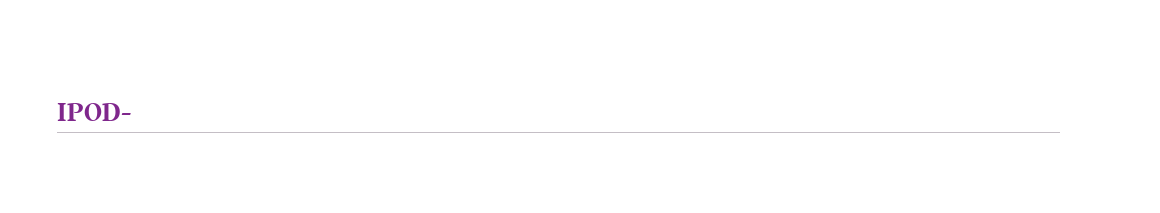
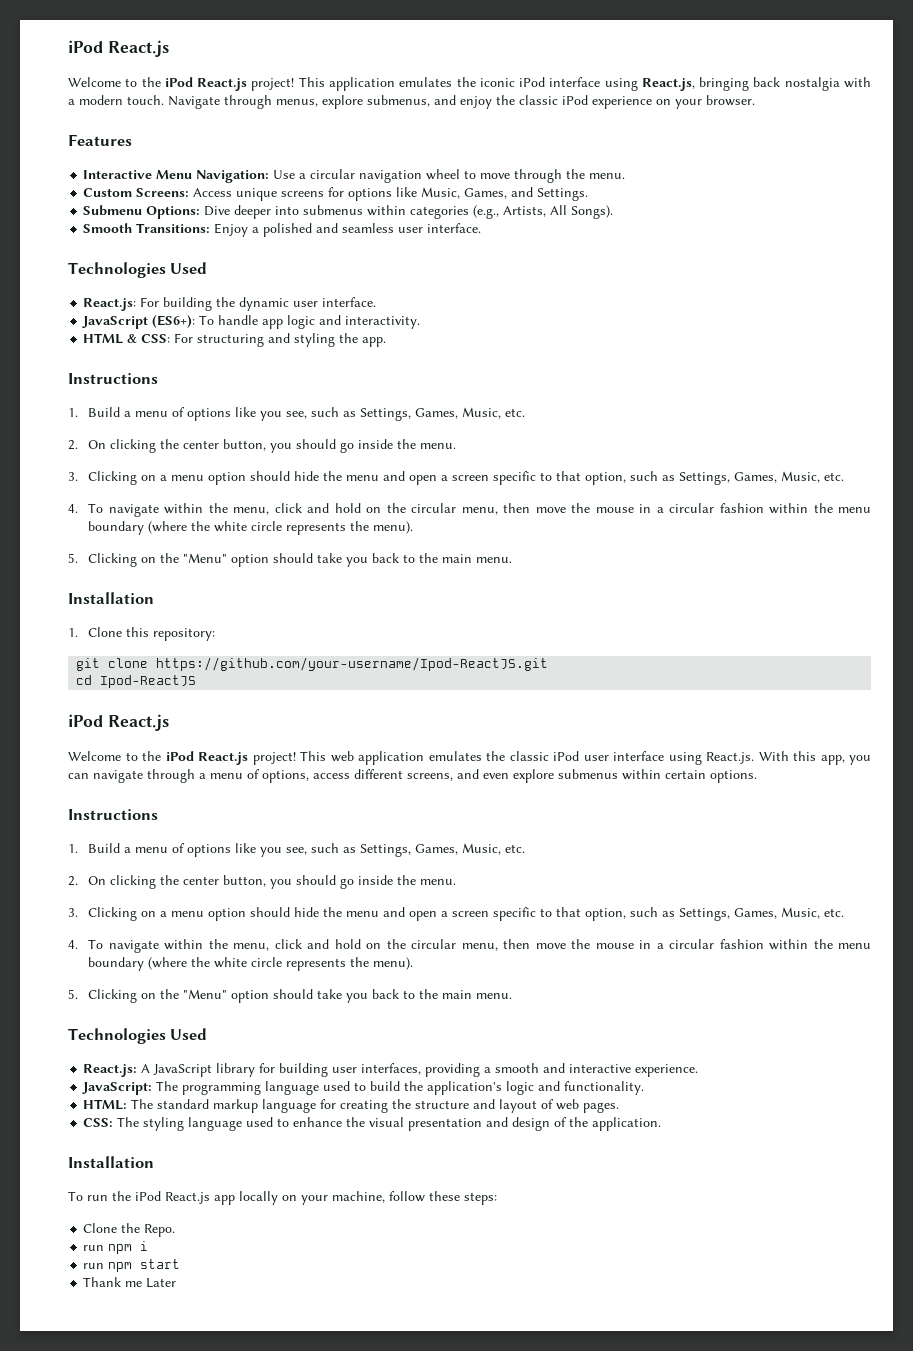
[57,103,131,121] IPOD- -> [68,40,169,57] [68,77,872,91] [68,95,755,109] [68,134,132,146] [83,169,626,183] [83,187,589,201] [83,205,614,219] [83,223,482,237] [68,262,208,278] [83,297,377,311] [82,315,421,329] [83,333,387,347] [68,373,158,384] [68,407,526,421] [68,439,457,453] [68,471,845,485] [68,503,872,517] [88,521,414,535] [68,553,513,567] [68,592,154,604] [68,627,216,641] [76,657,549,671] [76,675,197,688] [68,714,169,731] [68,751,871,765] [68,769,757,783] [68,809,158,820] [68,843,526,857] [68,875,457,889] [68,907,845,921] [68,939,872,953] [88,957,414,971] [68,989,513,1003] [68,1028,208,1044] [83,1063,699,1077] [82,1081,645,1095] [83,1099,620,1113] [83,1117,662,1131] [68,1156,154,1168] [68,1191,497,1205] [83,1223,176,1237] [83,1241,149,1254] [83,1259,181,1272] [83,1277,177,1288] iPod React.js // Welcome to the iPod React.js project! This application emulates the iconic iPod interface using React.js, bringing back nostalgia with a modern touch. Navigate through menus, explore submenus, and enjoy the classic iPod experience on your browser. // Features // Interactive Menu Navigation: Use a circular navigation wheel to move through the menu. // Custom Screens: Access unique screens for options like Music, Games, and Settings. // Submenu Options: Dive deeper into submenus within categories (e.g., Artists, All Songs). // Smooth Transitions: Enjoy a polished and seamless user interface. // Technologies Used // React.js: For building the dynamic user interface. // JavaScript (ES6+): To handle app logic and interactivity. // HTML & CSS: For structuring and styling the app. // Instructions // 1. Build a menu of options like you see, such as Settings, Games, Music, etc. // 2. On clicking the center button, you should go inside the menu. // 3. Clicking on a menu option should hide the menu and open a screen specific to that option, such as Settings, Games, Music, etc. // 4. To navigate within the menu, click and hold on the circular menu, then move the mouse in a circular fashion within the menu boundary (where the white circle represents the menu). // 5. Clicking on the "Menu" option should take you back to the main menu. // Installation // 1. Clone this repository: // git clone https://github.com/your-username/Ipod-ReactJS.git // cd Ipod-ReactJS // iPod React.js // Welcome to the iPod React.js project! This web application emulates the classic iPod user interface using React.js. With this app, you can navigate through a menu of options, access different screens, and even explore submenus within certain options. // Instructions // 1. Build a menu of options like you see, such as Settings, Games, Music, etc. // 2. On clicking the center button, you should go inside the menu. // 3. Clicking on a menu option should hide the menu and open a screen specific to that option, such as Settings, Games, Music, etc. // 4. To navigate within the menu, click and hold on the circular menu, then move the mouse in a circular fashion within the menu boundary (where the white circle represents the menu). // 5. Clicking on the "Menu" option should take you back to the main menu. // Technologies Used // React.js: A JavaScript library for building user interfaces, providing a smooth and interactive experience. // JavaScript: The programming language used to build the application's logic and functionality. // HTML: The standard markup language for creating the structure and layout of web pages. // CSS: The styling language used to enhance the visual presentation and design of the application. // Installation // To run the iPod React.js app locally on your machine, follow these steps: // Clone the Repo. // run npm i // run npm start // Thank me Later

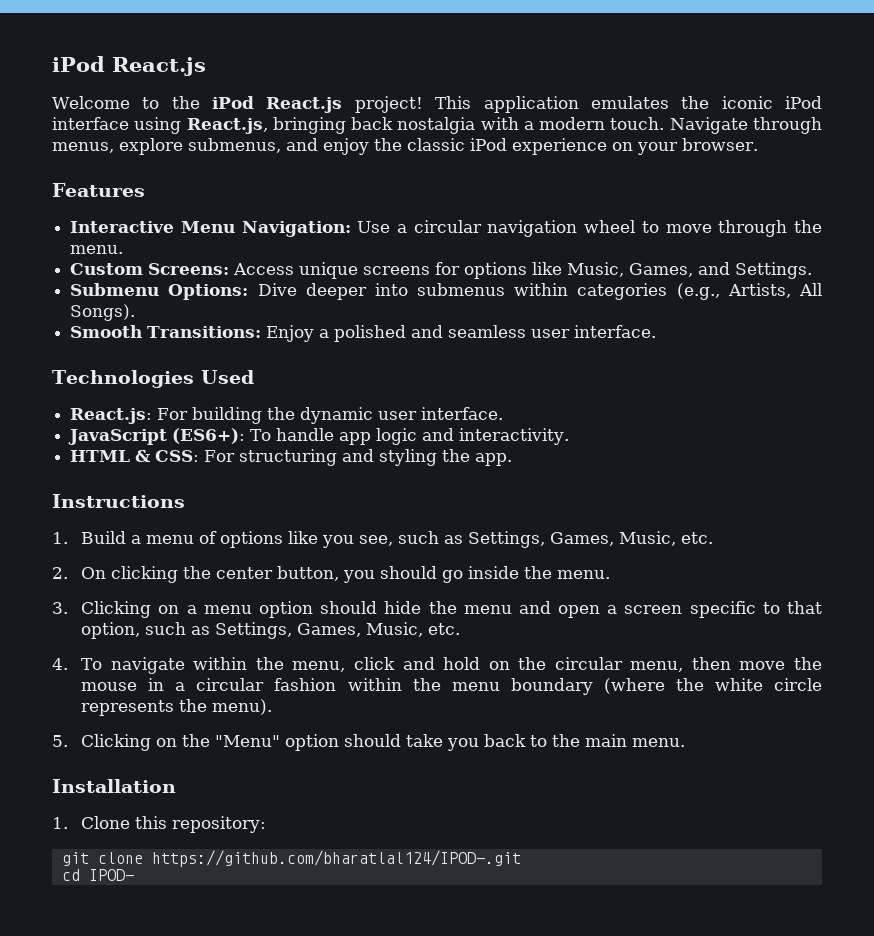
[156,657,549,671] https://github.com/your-username/Ipod-ReactJS.git -> [151,850,521,867] https://github.com/bharatlal124/IPOD-.git
[100,675,197,688] [68,714,169,731] [68,751,871,765] [68,769,757,783] [68,809,158,820] [68,843,526,857] [68,875,457,889] [68,907,845,921] [68,939,872,953] [88,957,414,971] [68,989,513,1003] [68,1028,208,1044] [83,1063,699,1077] [82,1081,645,1095] [83,1099,620,1113] [83,1117,662,1131] [68,1156,154,1168] [68,1191,497,1205] [83,1223,176,1237] [83,1241,149,1254] [83,1259,181,1272] [83,1277,177,1288] Ipod-ReactJS // iPod React.js // Welcome to the iPod React.js project! This web application emulates the classic iPod user interface using React.js. With this app, you can navigate through a menu of options, access different screens, and even explore submenus within certain options. // Instructions // 1. Build a menu of options like you see, such as Settings, Games, Music, etc. // 2. On clicking the center button, you should go inside the menu. // 3. Clicking on a menu option should hide the menu and open a screen specific to that option, such as Settings, Games, Music, etc. // 4. To navigate within the menu, click and hold on the circular menu, then move the mouse in a circular fashion within the menu boundary (where the white circle represents the menu). // 5. Clicking on the "Menu" option should take you back to the main menu. // Technologies Used // React.js: A JavaScript library for building user interfaces, providing a smooth and interactive experience. // JavaScript: The programming language used to build the application's logic and functionality. // HTML: The standard markup language for creating the structure and layout of web pages. // CSS: The styling language used to enhance the visual presentation and design of the application. // Installation // To run the iPod React.js app locally on your machine, follow these steps: // Clone the Repo. // run npm i // run npm start // Thank me Later -> [88,869,134,881] IPOD-

